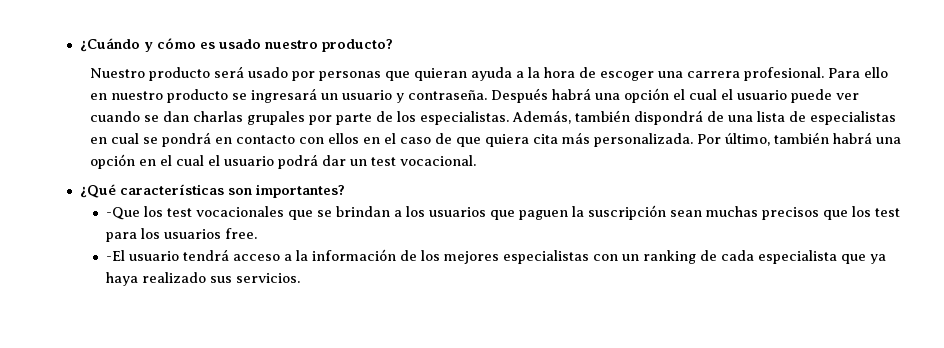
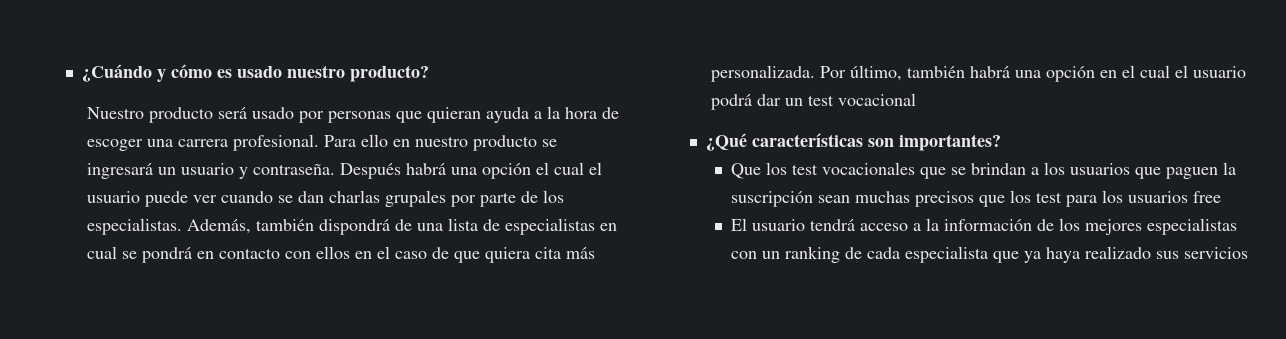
[400,155,477,166] vocacional. -> [838,93,917,106] vocacional
[106,207,141,220] -Que -> [731,163,762,179] Que
[225,228,258,239] [106,250,126,261] free. // -El -> [1193,191,1222,203] [731,218,748,231] free // El
[236,273,301,283] servicios. -> [1184,247,1249,259] servicios

